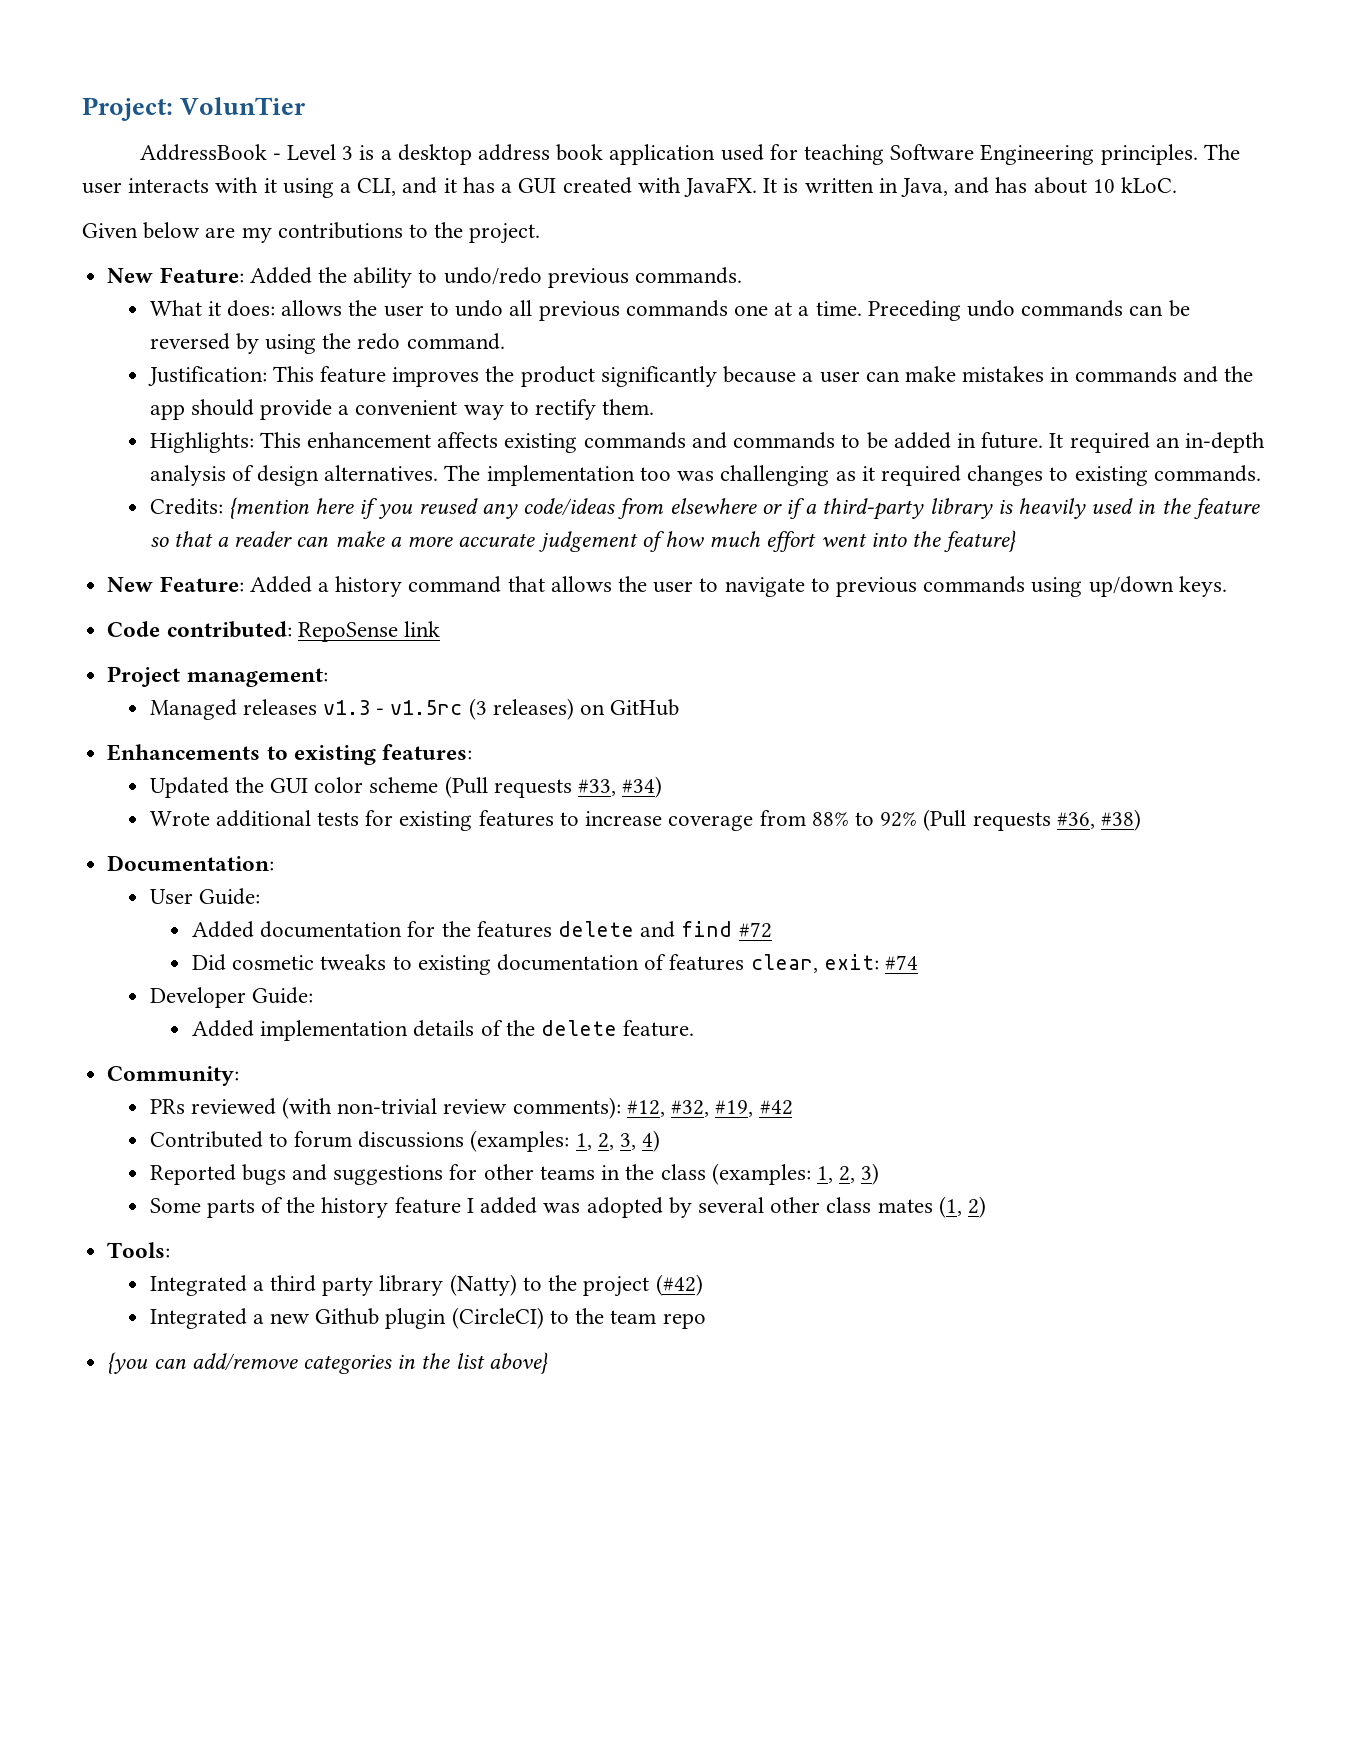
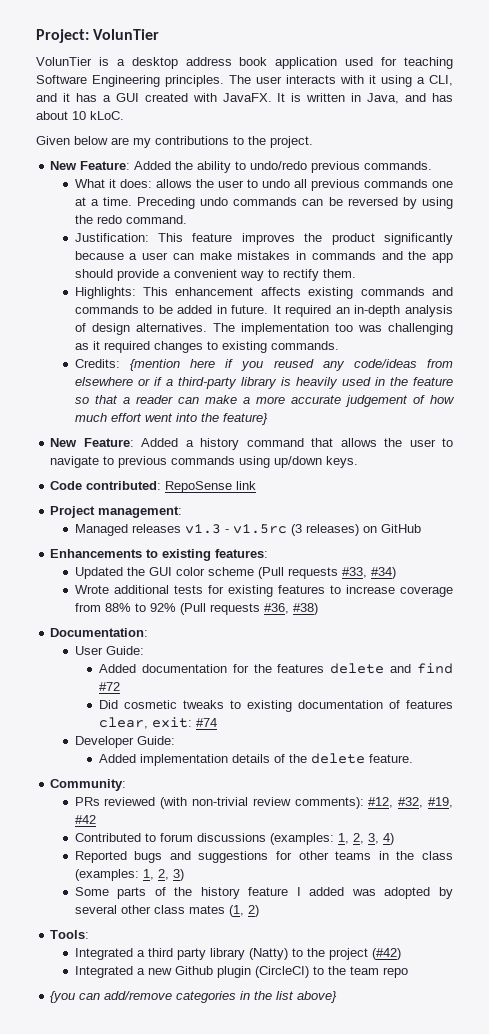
[139,144,354,161] AddressBook - Level 3 -> [36,57,92,66] VolunTier

